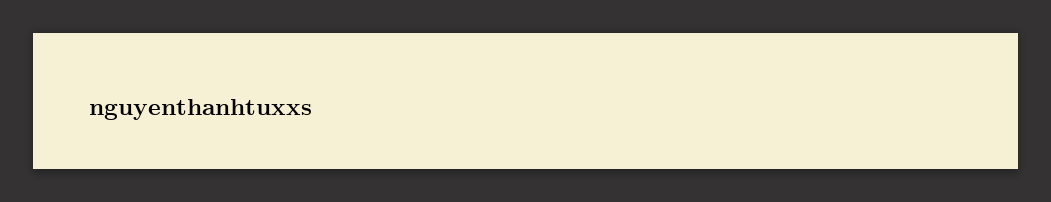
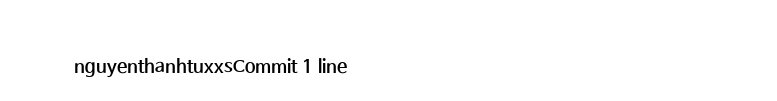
[89,99,312,120] nguyenthanhtuxxs -> [74,58,347,78] nguyenthanhtuxxsCommit 1 line

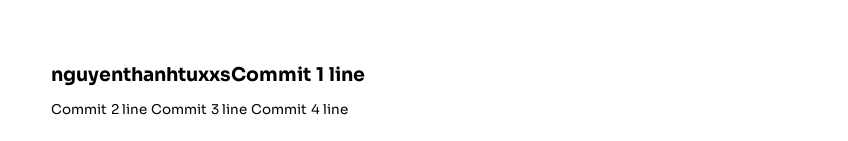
(347, 66) none -> [51,103,349,115] // Commit 2 line Commit 3 line Commit 4 line

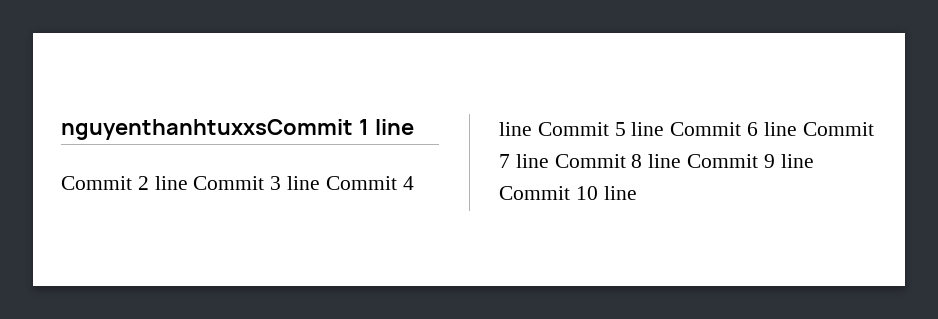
(349, 109) none -> [537,122,874,136] [499,154,814,168] [499,186,637,200] Commit 5 line Commit 6 line Commit 7 line Commit 8 line Commit 9 line Commit 10 line

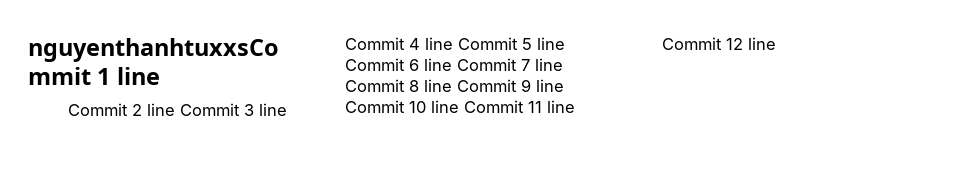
(637, 193) none -> [464,100,575,113] [662,37,776,50] Commit 11 line Commit 12 line

